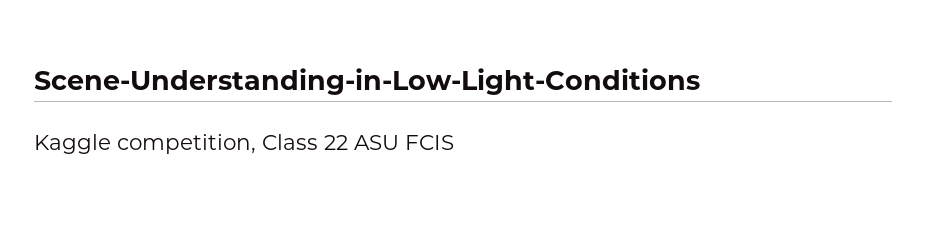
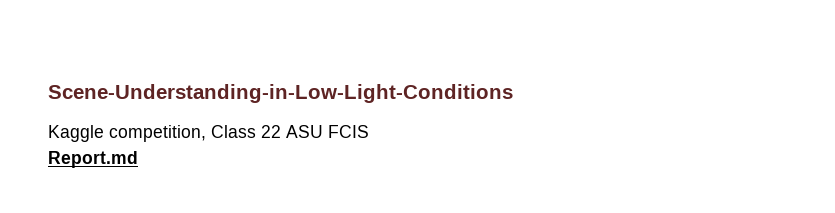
(454, 142) none -> [48,151,138,168] // Report.md

